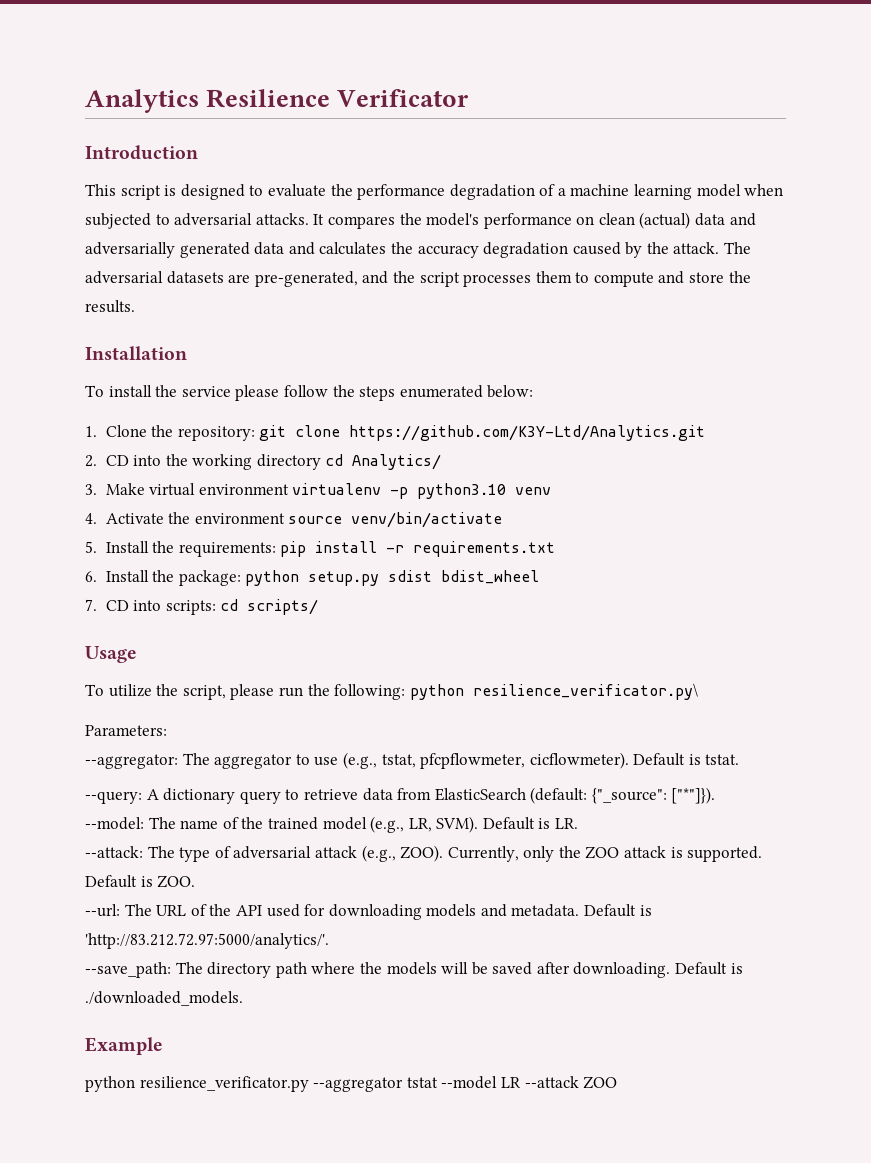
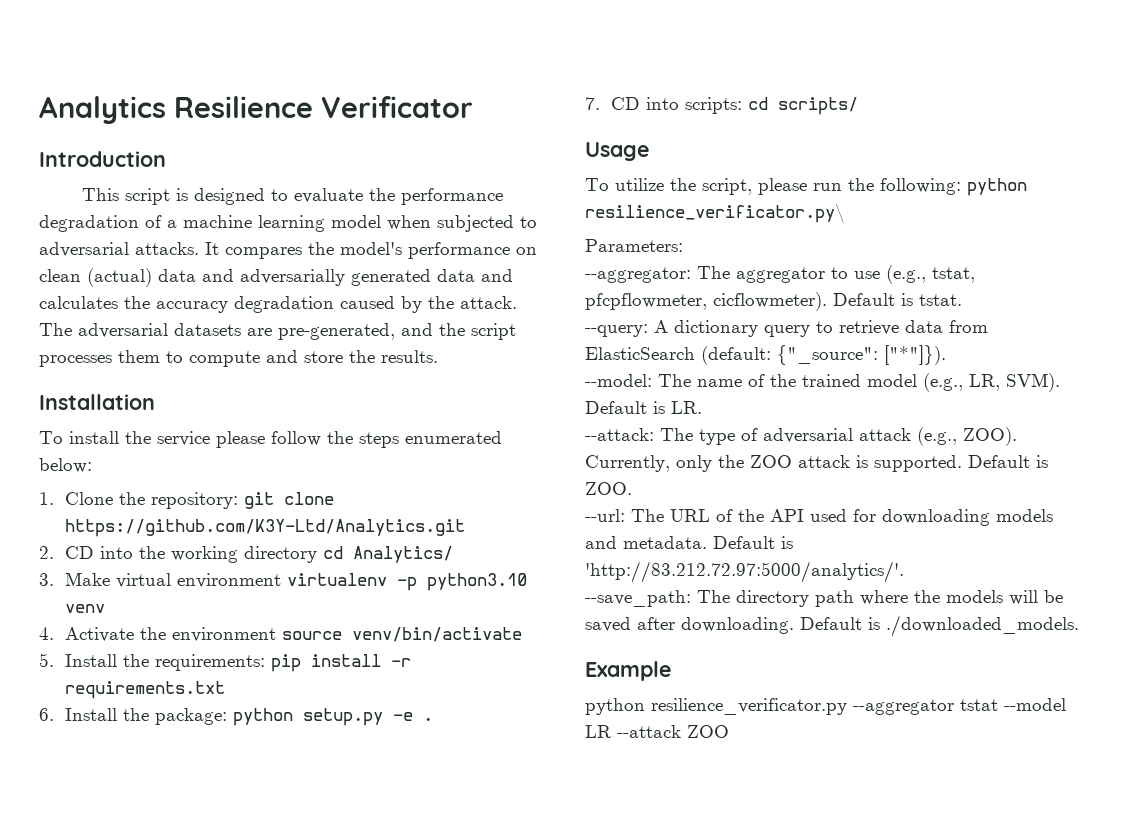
[388,570,540,584] sdist bdist_wheel -> [393,712,434,721] -e .

